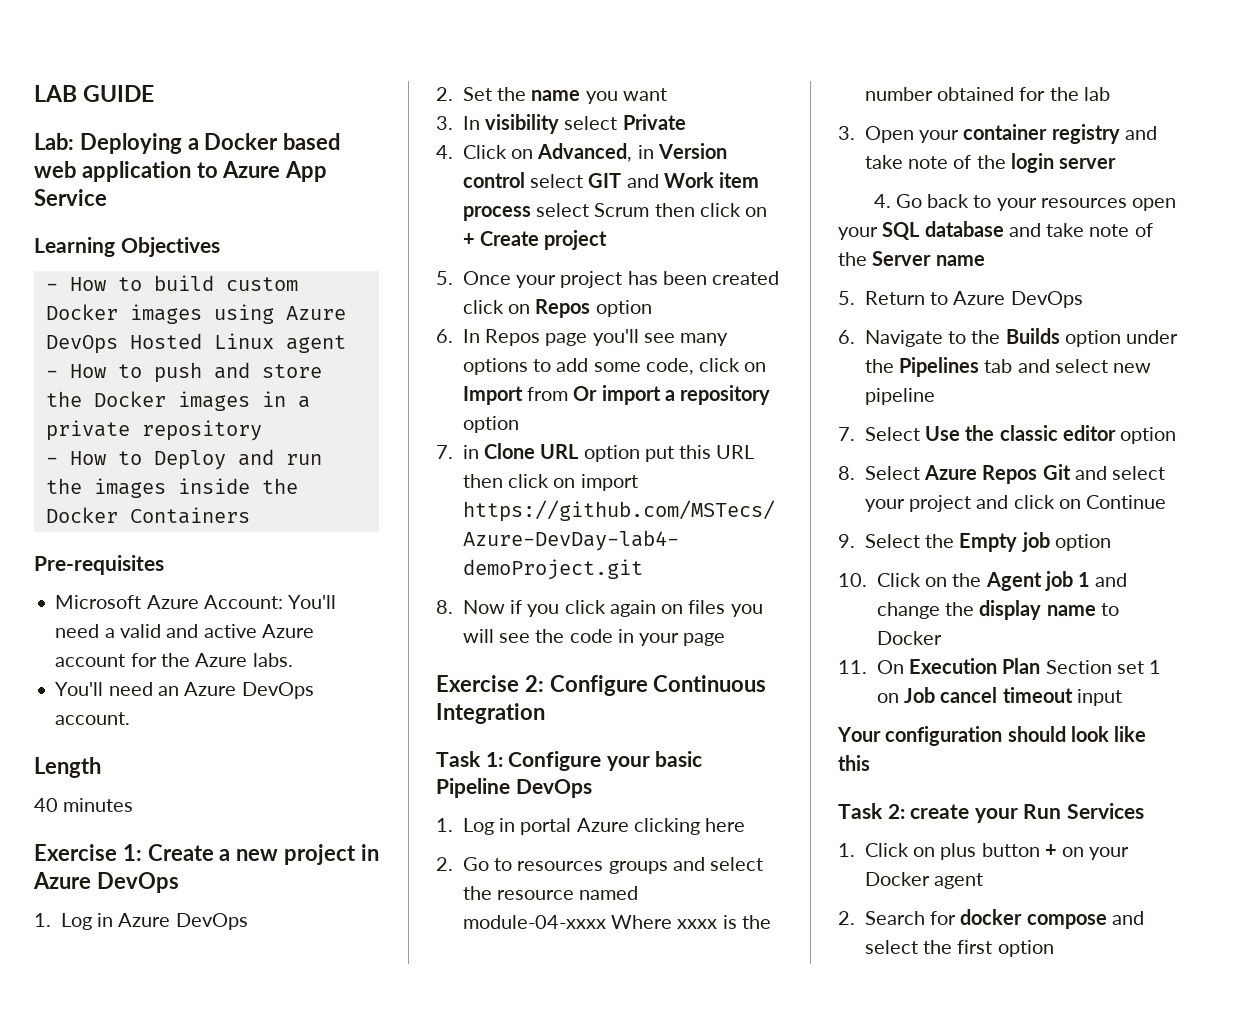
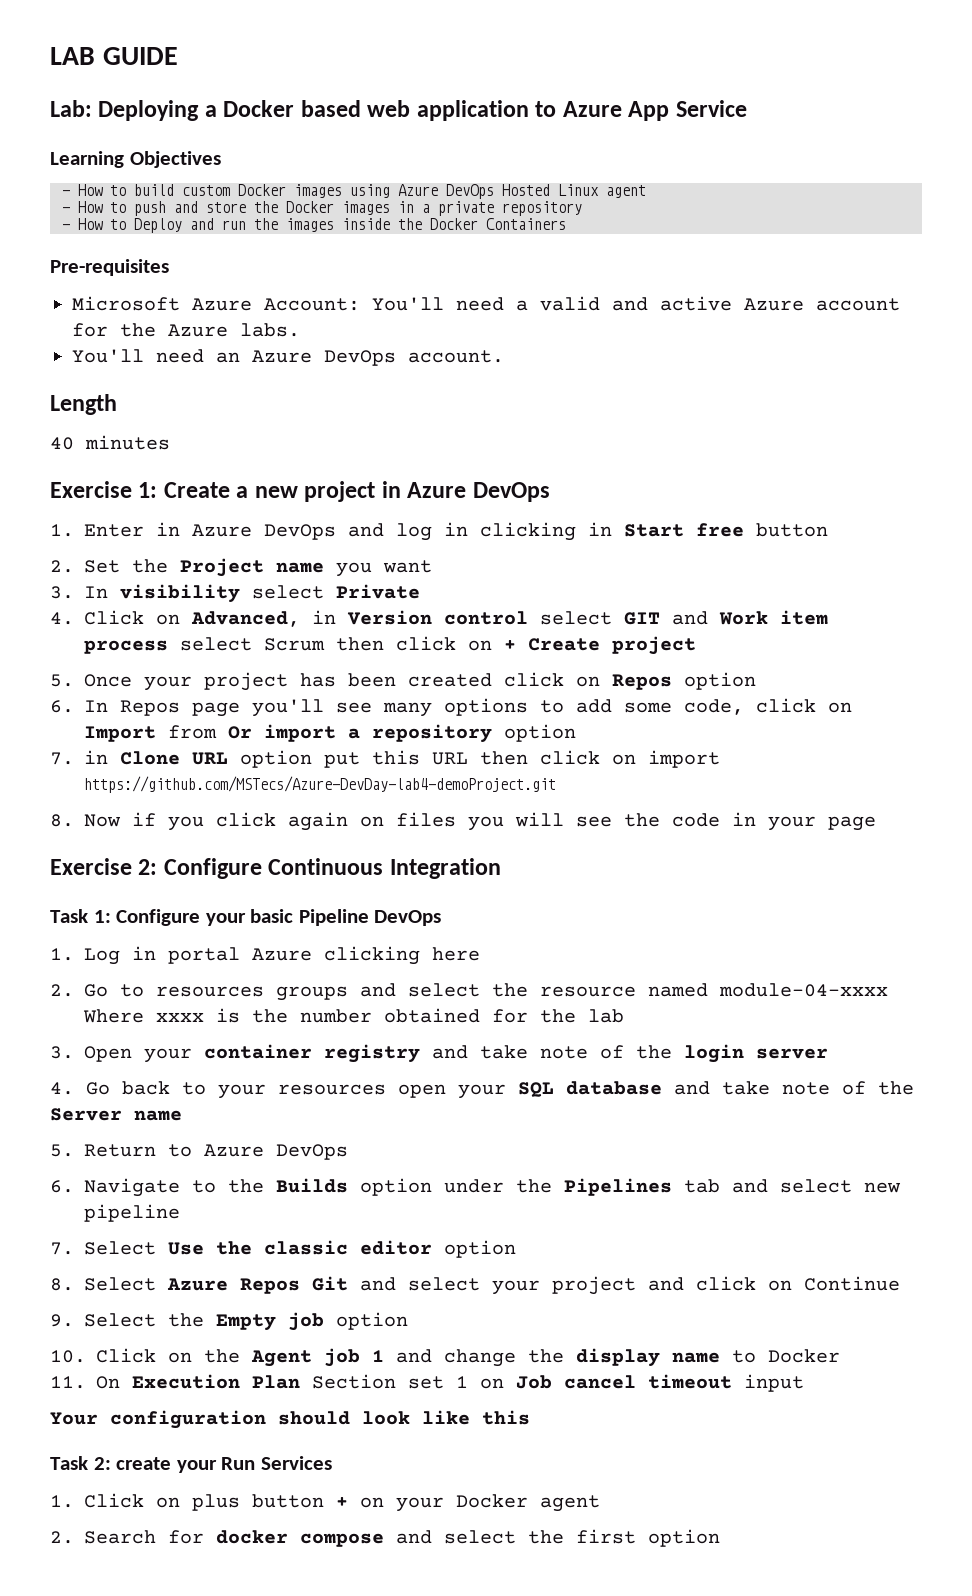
[60,913,248,930] Log in Azure DevOps -> [84,522,828,541] Enter in Azure DevOps and log in clicking in Start free button
(527, 94) none -> [180,558,264,577] Project

